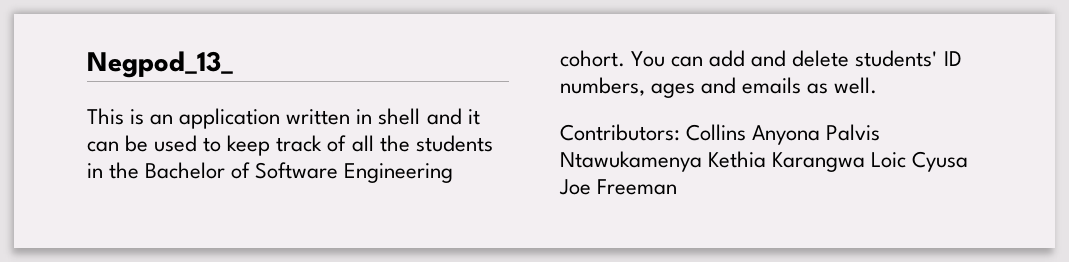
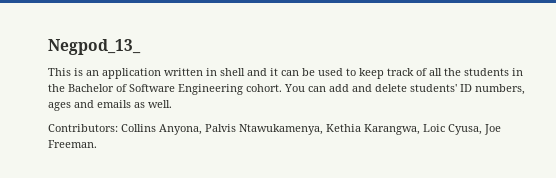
[752,124,881,145] [560,151,969,172] [559,179,678,195] Anyona Palvis Ntawukamenya Kethia Karangwa Loic Cyusa Joe Freeman -> [159,124,501,135] [48,140,97,148] Anyona, Palvis Ntawukamenya, Kethia Karangwa, Loic Cyusa, Joe Freeman.

